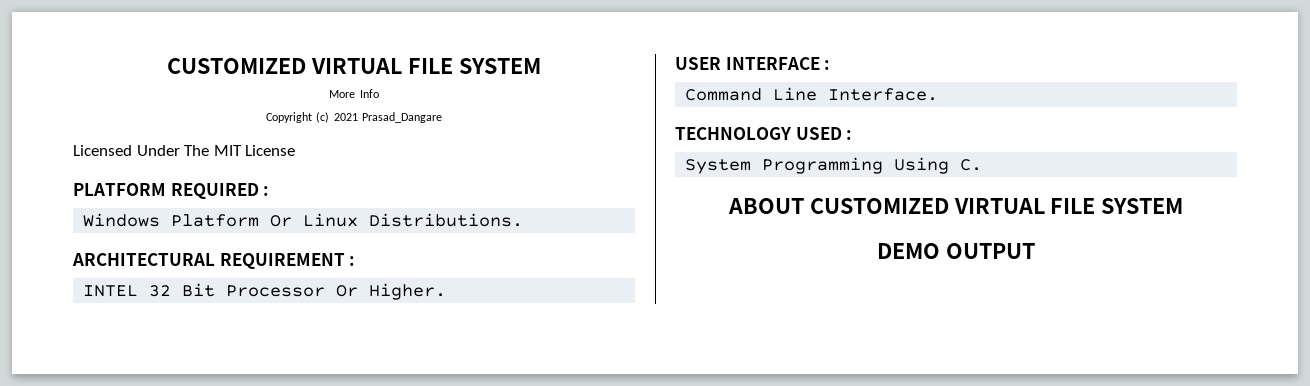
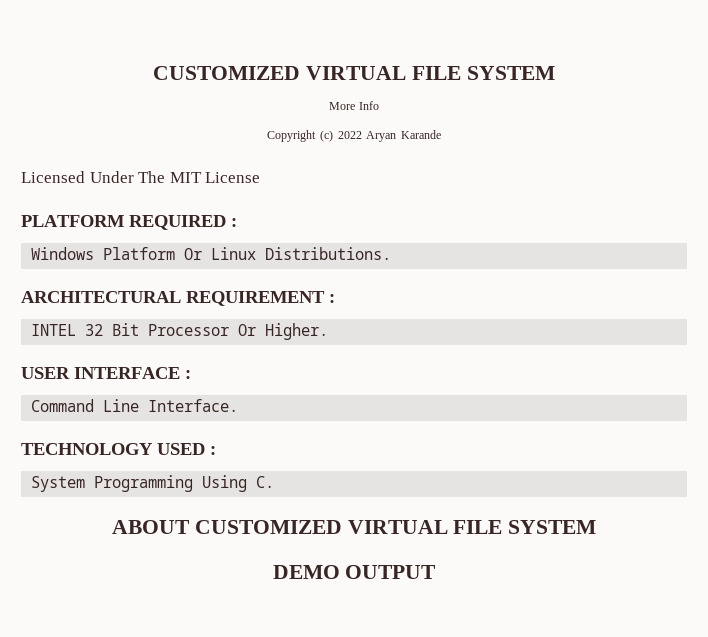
[333,112,443,123] 2021 Prasad_Dangare -> [337,130,441,142] 2022 Aryan Karande

